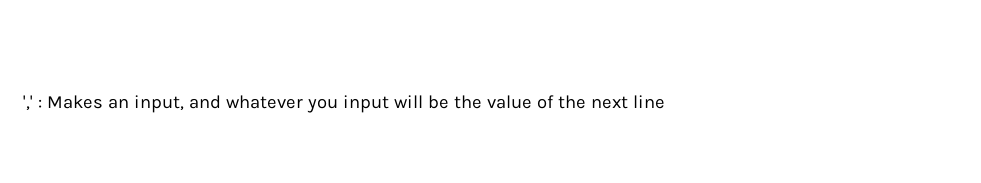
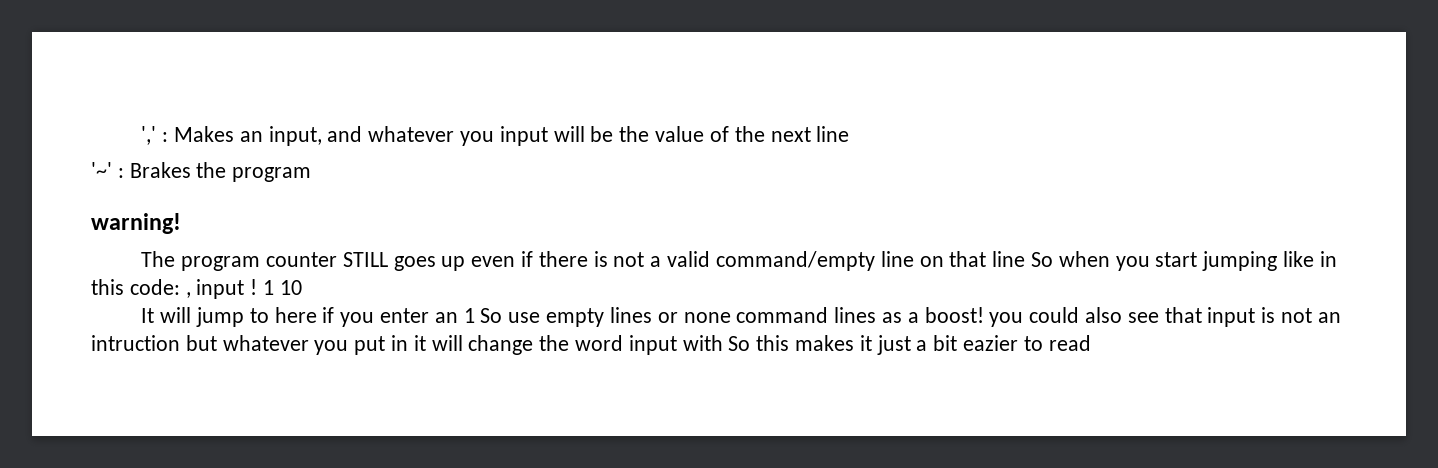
(665, 102) none -> [91,162,312,182] [91,213,181,234] [141,251,1337,271] [91,279,302,299] [141,307,1341,327] [91,335,1091,355] // '~' : Brakes the program // warning! // The program counter STILL goes up even if there is not a valid command/empty line on that line So when you start jumping like in this code: , input ! 1 10 // It will jump to here if you enter an 1 So use empty lines or none command lines as a boost! you could also see that input is not an intruction but whatever you put in it will change the word input with So this makes it just a bit eazier to read

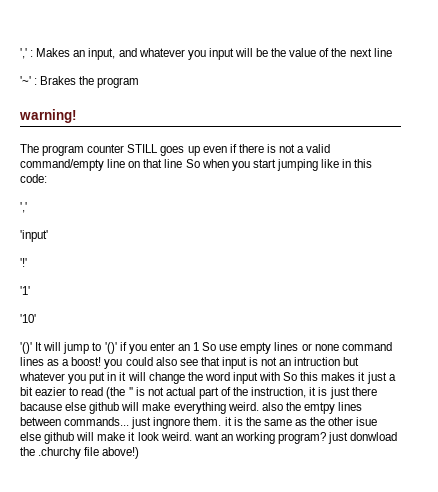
[185,279,302,299] , input ! 1 10 // -> [20,202,27,213] [20,230,48,242] [20,258,27,267] [20,286,30,295] [20,314,36,323] [20,342,32,354] // ',' // 'input' // '!' // '1' // '10' // '()'
[274,307,317,323] here -> [104,342,117,354] '()'
(1091, 343) none -> [106,387,377,399] [20,402,363,414] [20,417,378,429] [20,432,398,444] [20,447,140,459] (the '' is not actual part of the instruction, it is just there bacause else github will make everything weird. also the emtpy lines between commands... just ingnore them. it is the same as the other isue else github will make it look weird. want an working program? just donwload the .churchy file above!)

